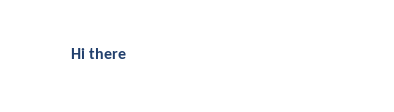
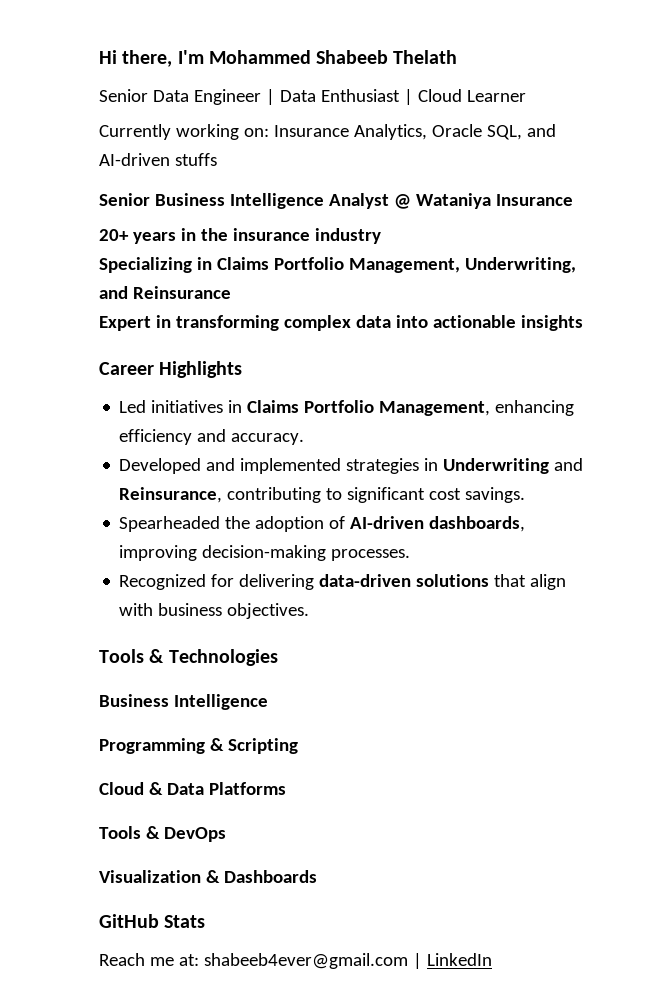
[89,48,127,59] there -> [122,50,458,67] [99,89,526,105] [99,124,556,140] [99,153,217,166] [99,193,573,209] [99,228,381,244] [99,257,576,273] [99,286,231,299] [99,315,583,331] [99,361,243,378] [119,400,575,416] [119,429,305,445] [119,458,584,474] [119,487,526,503] [119,516,526,532] [119,545,411,561] [119,574,567,590] [119,603,310,619] [99,649,278,666] [99,694,268,710] [99,738,298,754] [99,782,286,795] [99,826,226,842] [99,870,317,883] [99,914,206,928] [99,953,492,969] there, I'm Mohammed Shabeeb Thelath // Senior Data Engineer | Data Enthusiast | Cloud Learner // Currently working on: Insurance Analytics, Oracle SQL, and AI-driven stuffs // Senior Business Intelligence Analyst @ Wataniya Insurance // 20+ years in the insurance industry // Specializing in Claims Portfolio Management, Underwriting, and Reinsurance // Expert in transforming complex data into actionable insights // Career Highlights // Led initiatives in Claims Portfolio Management, enhancing efficiency and accuracy. // Developed and implemented strategies in Underwriting and Reinsurance, contributing to significant cost savings. // Spearheaded the adoption of AI-driven dashboards, improving decision-making processes. // Recognized for delivering data-driven solutions that align with business objectives. // Tools & Technologies // Business Intelligence // Programming & Scripting // Cloud & Data Platforms // Tools & DevOps // Visualization & Dashboards // GitHub Stats // Reach me at: shabeeb4ever@gmail.com | LinkedIn

